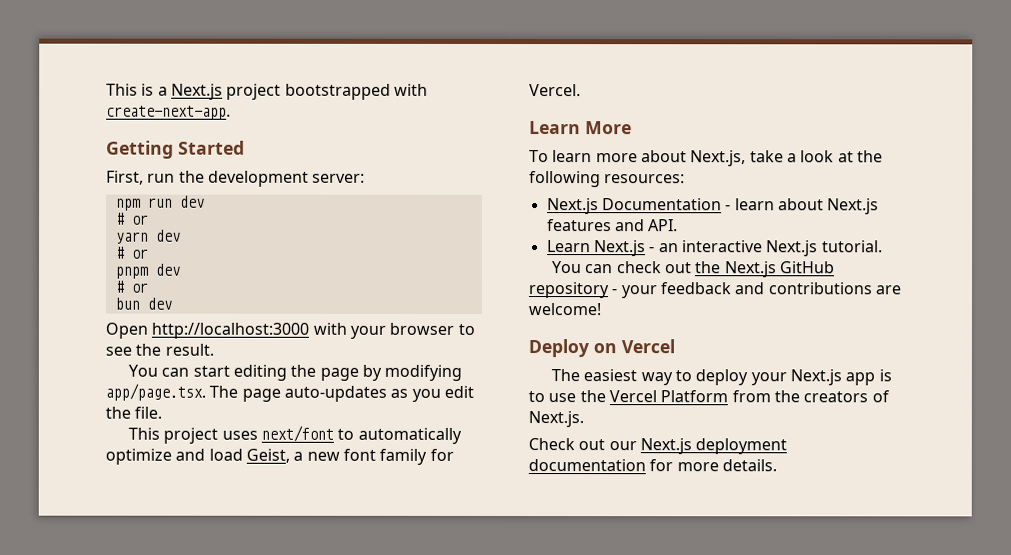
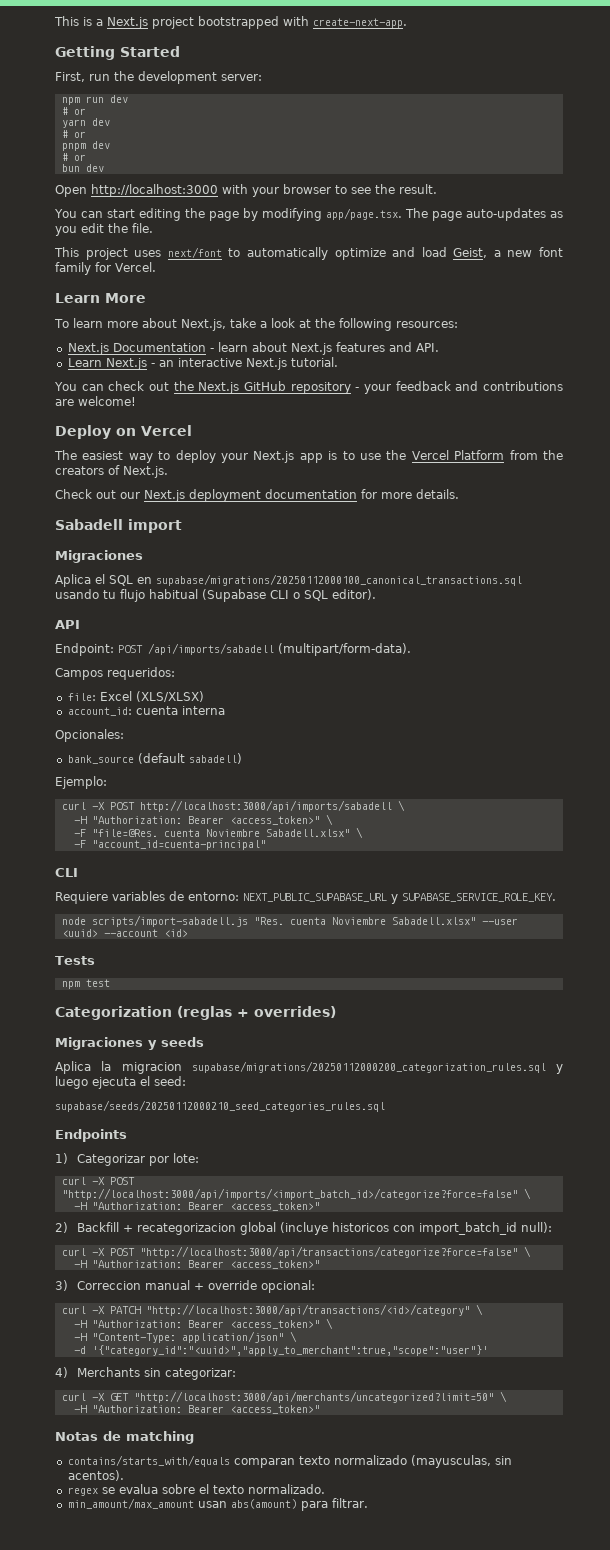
(777, 465) none -> [55,519,182,533] [55,550,143,563] [55,574,522,587] [55,589,376,602] [55,620,80,629] [55,643,411,656] [55,667,175,680] [67,691,204,702] [67,706,225,716] [55,729,124,742] [67,753,242,764] [55,776,107,789] [61,800,405,812] [73,814,333,825] [73,827,363,838] [73,840,266,850] [55,868,78,877] [55,891,556,904] [61,915,518,927] [61,929,188,937] [55,956,95,965] [61,979,110,989] [55,1006,336,1020] [55,1037,204,1050] [55,1061,563,1074] [55,1076,186,1089] [55,1100,385,1112] [55,1129,127,1142] [55,1153,199,1166] [61,1177,135,1185] [61,1188,531,1200] [73,1202,320,1211] [55,1222,552,1235] [61,1246,531,1258] [73,1260,320,1269] [55,1280,315,1293] [61,1304,483,1316] [73,1318,333,1329] [73,1331,297,1343] [73,1345,488,1356] [55,1367,236,1380] [61,1391,507,1403] [73,1405,320,1414] [55,1431,194,1444] [67,1455,512,1468] [67,1470,124,1481] [67,1484,325,1496] [67,1498,368,1511] // Sabadell import // Migraciones // Aplica el SQL en supabase/migrations/20250112000100_canonical_transactions.sql usando tu flujo habitual (Supabase CLI o SQL editor). // API // Endpoint: POST /api/imports/sabadell (multipart/form-data). // Campos requeridos: // file: Excel (XLS/XLSX) // account_id: cuenta interna // Opcionales: // bank_source (default sabadell) // Ejemplo: // curl -X POST http://localhost:3000/api/imports/sabadell \ // -H "Authorization: Bearer <access_token>" \ // -F "file=@Res. cuenta Noviembre Sabadell.xlsx" \ // -F "account_id=cuenta-principal" // CLI // Requiere variables de entorno: NEXT_PUBLIC_SUPABASE_URL y SUPABASE_SERVICE_ROLE_KEY. // node scripts/import-sabadell.js "Res. cuenta Noviembre Sabadell.xlsx" --user <uuid> --account <id> // Tests // npm test // Categorization (reglas + overrides) // Migraciones y seeds // Aplica la migracion supabase/migrations/20250112000200_categorization_rules.sql y luego ejecuta el seed: // supabase/seeds/20250112000210_seed_categories_rules.sql // Endpoints // 1) Categorizar por lote: // curl -X POST "http://localhost:3000/api/imports/<import_batch_id>/categorize?force=false" \ // -H "Authorization: Bearer <access_token>" // 2) Backfill + recategorizacion global (incluye historicos con import_batch_id null): // curl -X POST "http://localhost:3000/api/transactions/categorize?force=false" \ // -H "Authorization: Bearer <access_token>" // 3) Correccion manual + override opcional: // curl -X PATCH "http://localhost:3000/api/transactions/<id>/category" \ // -H "Authorization: Bearer <access_token>" \ // -H "Content-Type: application/json" \ // -d '{"category_id":"<uuid>","apply_to_merchant":true,"scope":"user"}' // 4) Merchants sin categorizar: // curl -X GET "http://localhost:3000/api/merchants/uncategorized?limit=50" \ // -H "Authorization: Bearer <access_token>" // Notas de matching // contains/starts_with/equals comparan texto normalizado (mayusculas, sin acentos). // regex se evalua sobre el texto normalizado. // min_amount/max_amount usan abs(amount) para filtrar.

